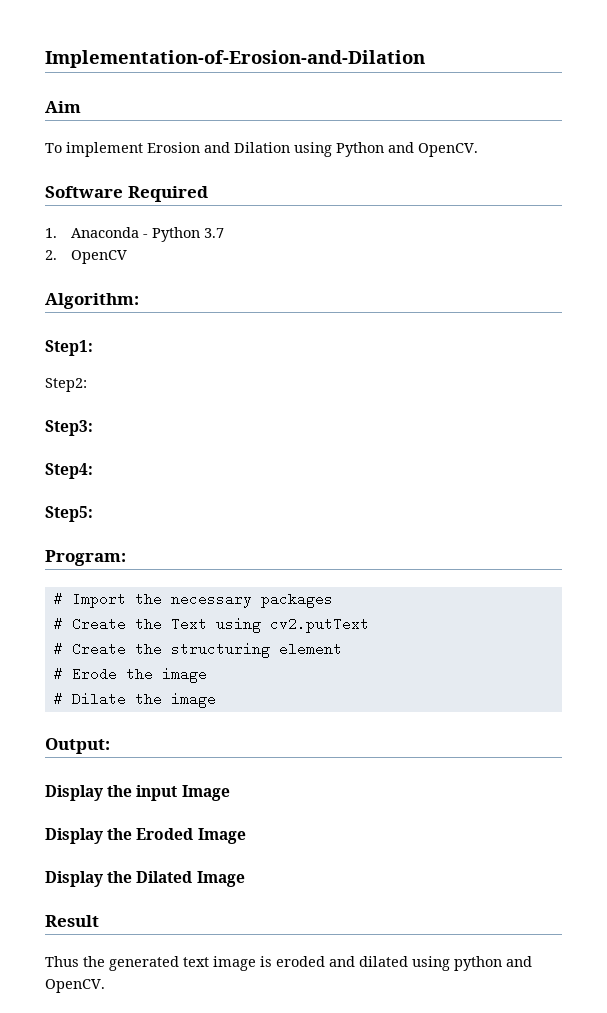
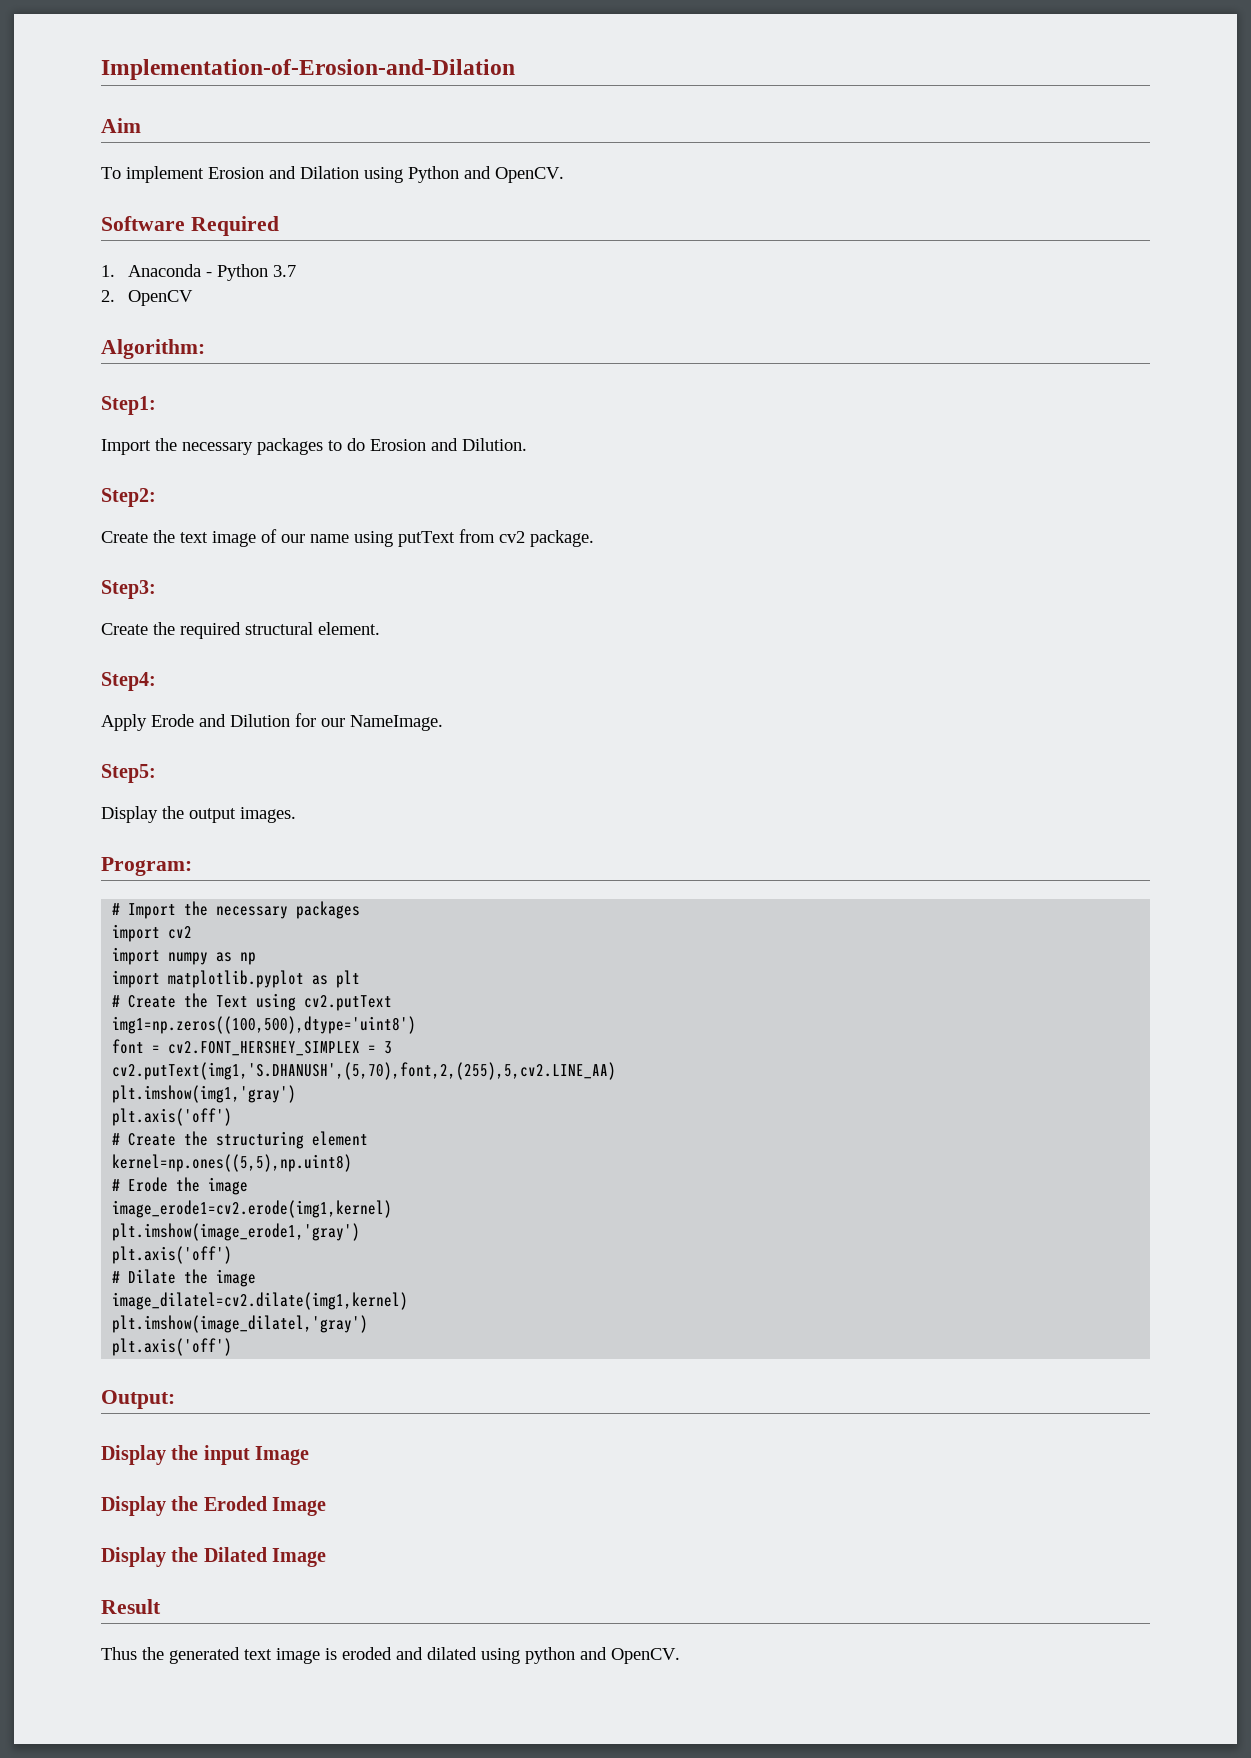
[45,378,87,392] [45,420,93,436] [45,463,93,479] [45,506,93,522] Step2: // Step3: // Step4: // Step5: -> [101,438,527,455] [101,488,156,507] [101,529,594,547] [101,580,156,599] [101,622,380,639] [101,672,156,691] [101,713,443,731] [101,764,156,783] [101,806,296,823] Import the necessary packages to do Erosion and Dilution. // Step2: // Create the text image of our name using putText from cv2 package. // Step3: // Create the required structural element. // Step4: // Apply Erode and Dilution for our NameImage. // Step5: // Display the output images.
(333, 600) none -> [112,924,193,942] [112,947,257,965] [112,970,361,988] // import cv2 // import numpy as np // import matplotlib.pyplot as plt
(369, 625) none -> [112,1016,417,1034] [112,1039,393,1056] [112,1062,617,1080] [112,1085,297,1103] [112,1108,233,1126] // img1=np.zeros((100,500),dtype='uint8') // font = cv2.FONT_HERSHEY_SIMPLEX = 3 // cv2.putText(img1,'S.DHANUSH',(5,70),font,2,(255),5,cv2.LINE_AA) // plt.imshow(img1,'gray') // plt.axis('off')
(342, 649) none -> [112,1154,353,1172] // kernel=np.ones((5,5),np.uint8)
(207, 675) none -> [112,1200,393,1218] [112,1223,361,1241] [112,1246,233,1264] // image_erode1=cv2.erode(img1,kernel) // plt.imshow(image_erode1,'gray') // plt.axis('off')
(216, 700) none -> [112,1292,409,1310] [112,1315,369,1333] [112,1338,233,1356] // image_dilatel=cv2.dilate(img1,kernel) // plt.imshow(image_dilatel,'gray') // plt.axis('off')

